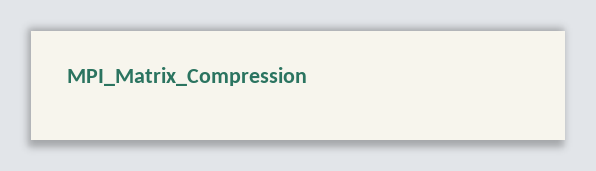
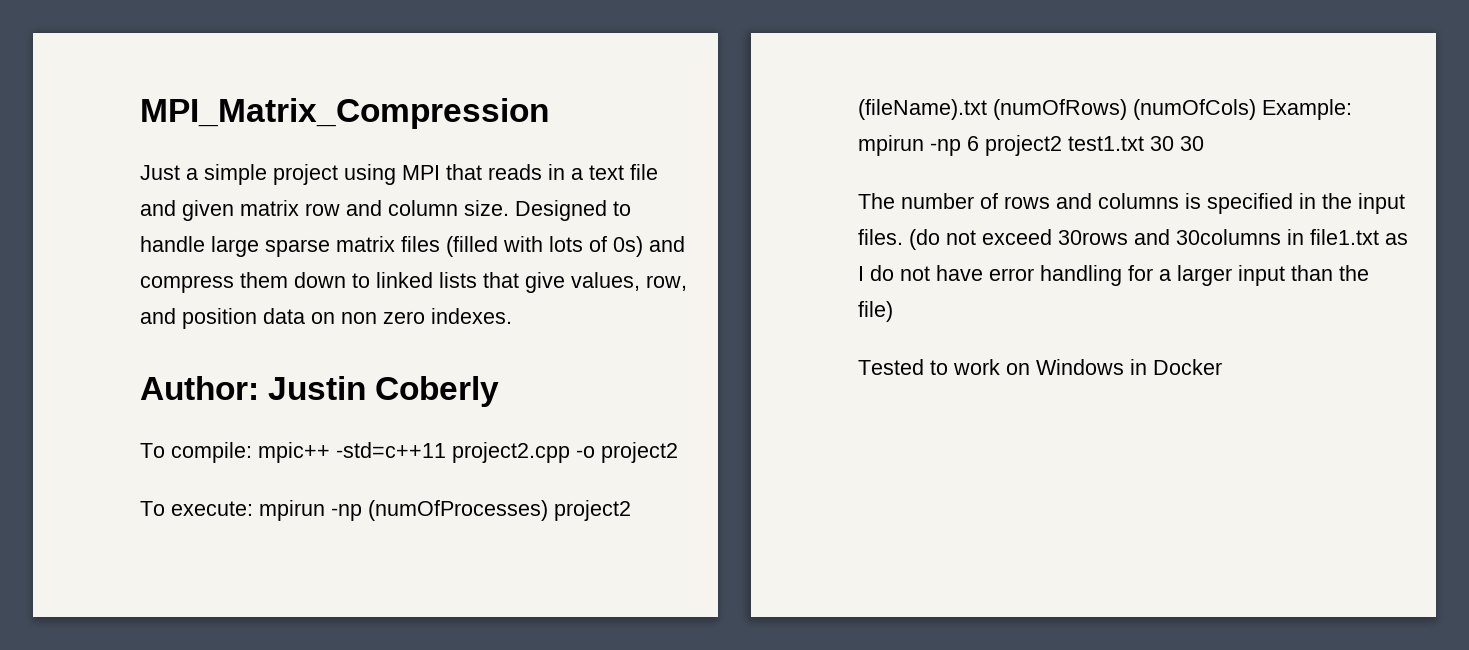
(307, 76) none -> [140,164,658,185] [140,200,631,221] [140,236,685,257] [140,272,687,293] [140,308,512,329] [140,376,500,407] [140,442,678,463] [140,500,631,521] [858,99,1352,120] [858,135,1204,156] [858,193,1405,214] [858,229,1408,250] [858,265,1369,286] [858,301,893,322] [858,359,1222,375] // Just a simple project using MPI that reads in a text file and given matrix row and column size. Designed to handle large sparse matrix files (filled with lots of 0s) and compress them down to linked lists that give values, row, and position data on non zero indexes. // Author: Justin Coberly // To compile: mpic++ -std=c++11 project2.cpp -o project2 // To execute: mpirun -np (numOfProcesses) project2 (fileName).txt (numOfRows) (numOfCols) Example: mpirun -np 6 project2 test1.txt 30 30 // The number of rows and columns is specified in the input files. (do not exceed 30rows and 30columns in file1.txt as I do not have error handling for a larger input than the file) // Tested to work on Windows in Docker

